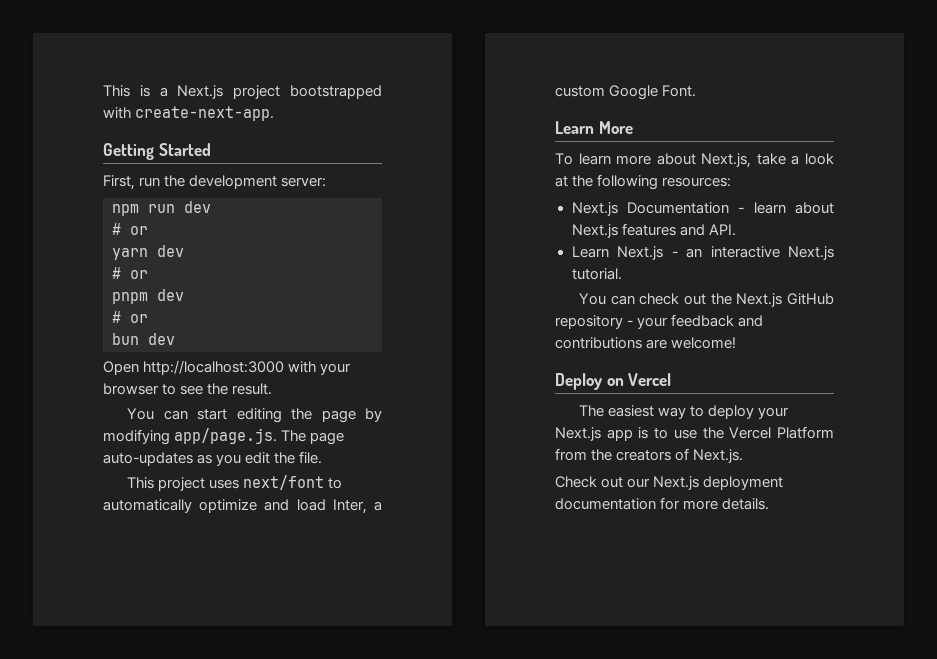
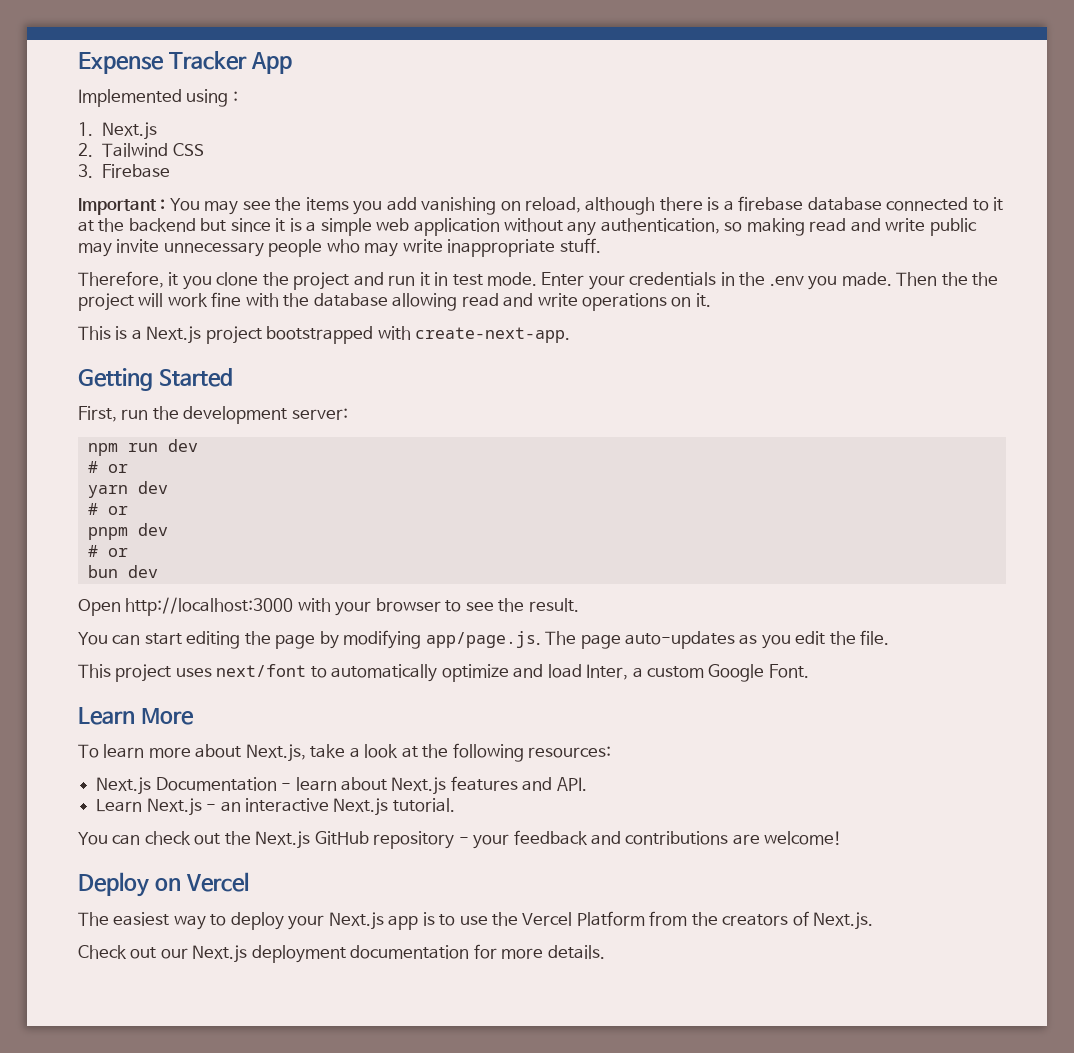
(103, 91) none -> [78,51,292,74] [78,89,238,107] [78,122,158,140] [78,143,204,157] [78,164,171,178] [78,196,1004,215] [78,218,977,236] [78,238,601,257] [78,271,998,290] [78,292,711,311] Expense Tracker App // Implemented using : // 1. Next.js // 2. Tailwind CSS // 3. Firebase // Important : You may see the items you add vanishing on reload, although there is a firebase database connected to it at the backend but since it is a simple web application without any authentication, so making read and write public may invite unnecessary people who may write inappropriate stuff. // Therefore, it you clone the project and run it in test mode. Enter your credentials in the .env you made. Then the the project will work fine with the database allowing read and write operations on it. //

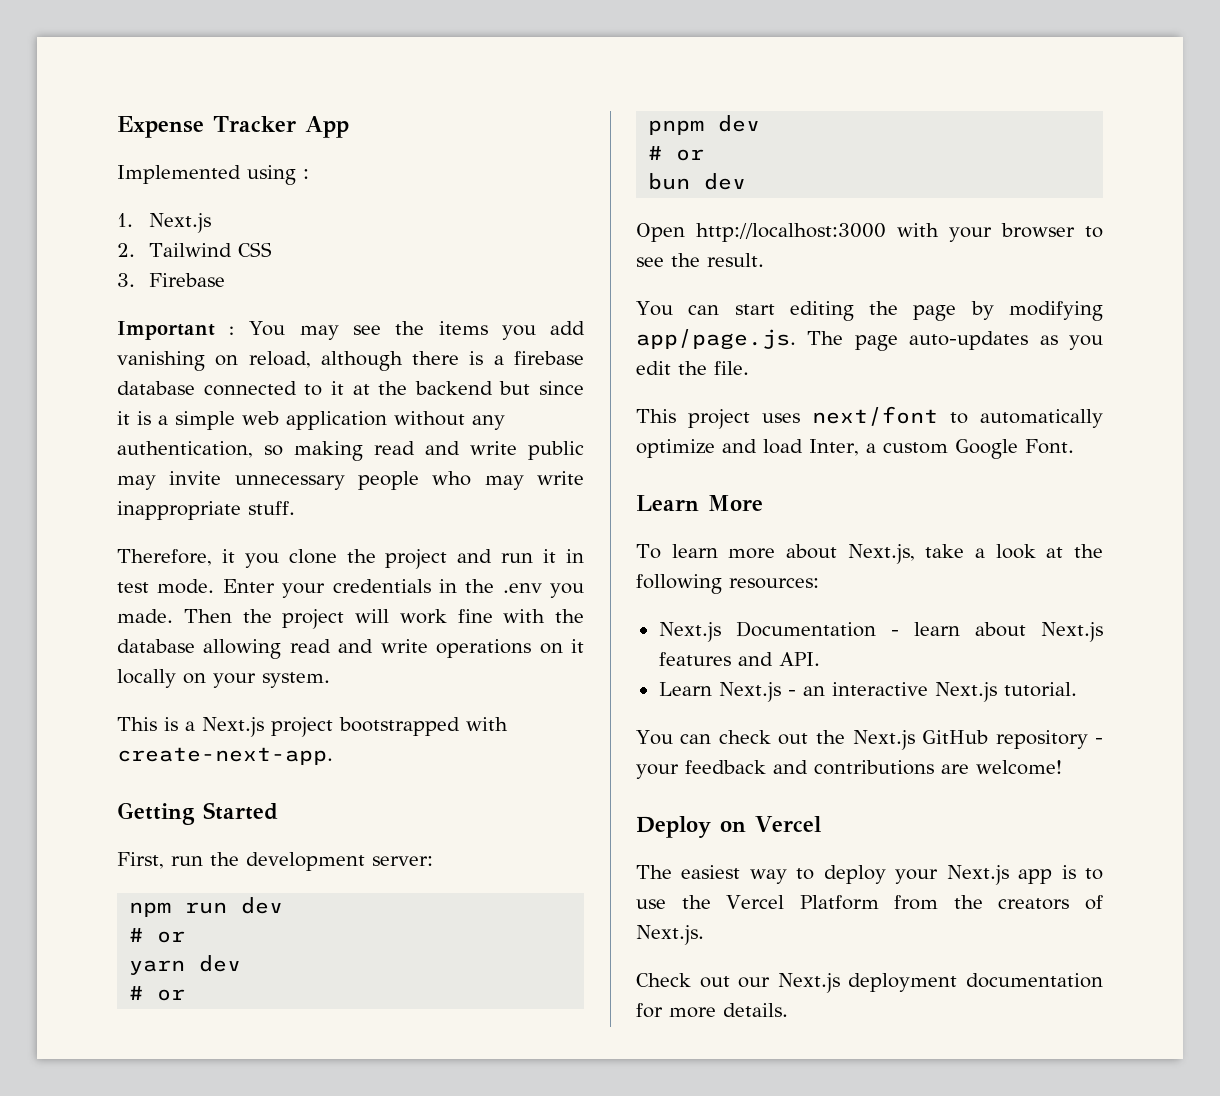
[971,272,998,286] the -> (272, 616) none
[695,293,711,307] it. -> [571,639,584,653] [117,669,330,688] it locally on your system.

